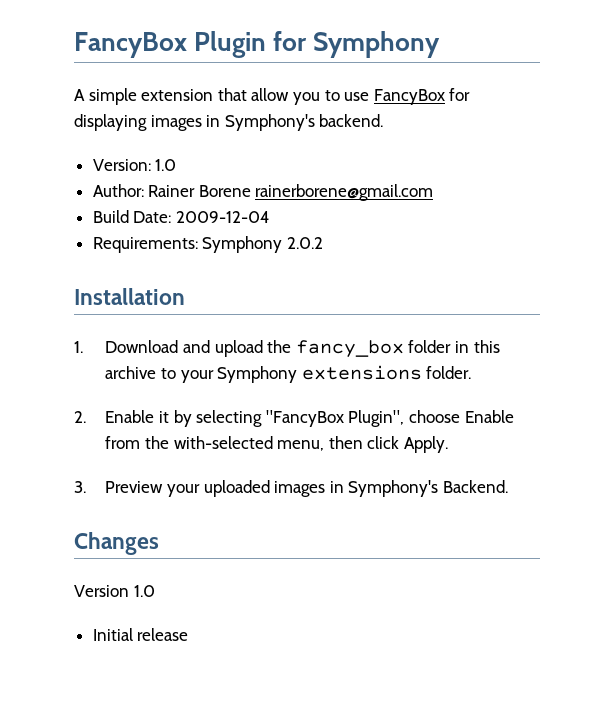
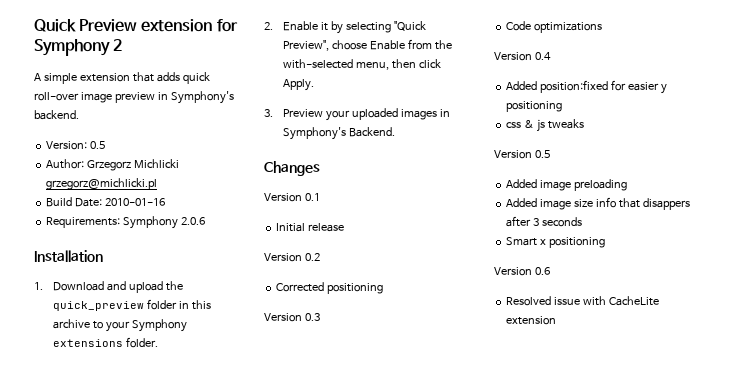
[74,31,267,58] FancyBox Plugin -> [34,19,213,32] Quick Preview extension
(441, 44) none -> [113,39,123,51] 2
[251,88,471,105] [74,114,202,131] allow you to use FancyBox for displaying images -> [156,72,210,84] [34,92,155,103] adds quick roll-over image preview
[155,159,177,171] 1.0 -> [90,141,106,149] 0.5
[148,184,434,201] Rainer Borene rainerborene@gmail.com -> [87,159,180,171] [46,178,158,190] Grzegorz Michlicki grzegorz@michlicki.pl
[175,211,270,223] 2009-12-04 -> [105,198,166,206] 2010-01-16
[286,237,323,249] 2.0.2 -> [181,217,206,225] 2.0.6
[295,340,404,358] fancy_box -> [53,301,145,311] quick_preview
[265,410,405,427] "FancyBox Plugin", -> [393,21,426,31] [283,40,330,51] "Quick Preview",
[133,585,155,597] 1.0 -> [304,193,320,201] 0.1
(189, 634) none -> [264,253,320,262] [276,282,384,294] [264,313,320,322] [506,21,603,33] [494,52,551,61] [506,80,667,94] [506,101,563,112] [506,119,585,132] [494,150,550,159] [506,179,628,191] [506,197,690,210] [506,216,583,227] [506,237,606,248] [494,267,550,276] [506,296,660,306] [506,316,557,325] // Version 0.2 // Corrected positioning // Version 0.3 // Code optimizations // Version 0.4 // Added position:fixed for easier y positioning // css & js tweaks // Version 0.5 // Added image preloading // Added image size info that disappers after 3 seconds // Smart x positioning // Version 0.6 // Resolved issue with CacheLite extension

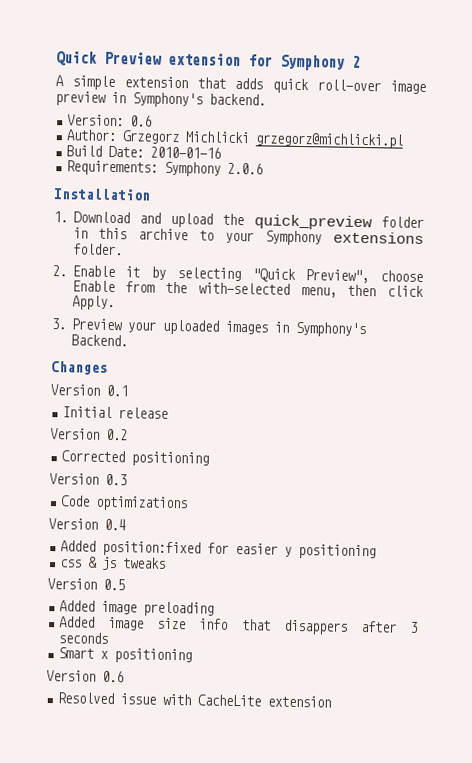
[90,141,106,149] 0.5 -> [130,115,153,127] 0.6

